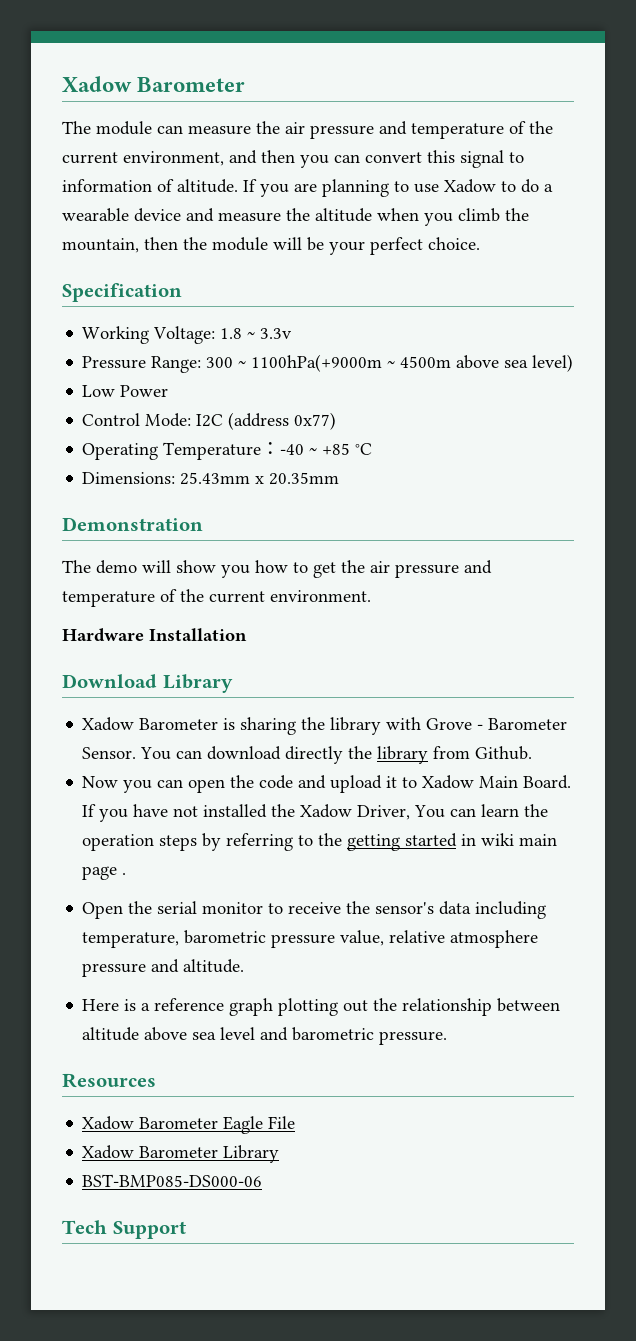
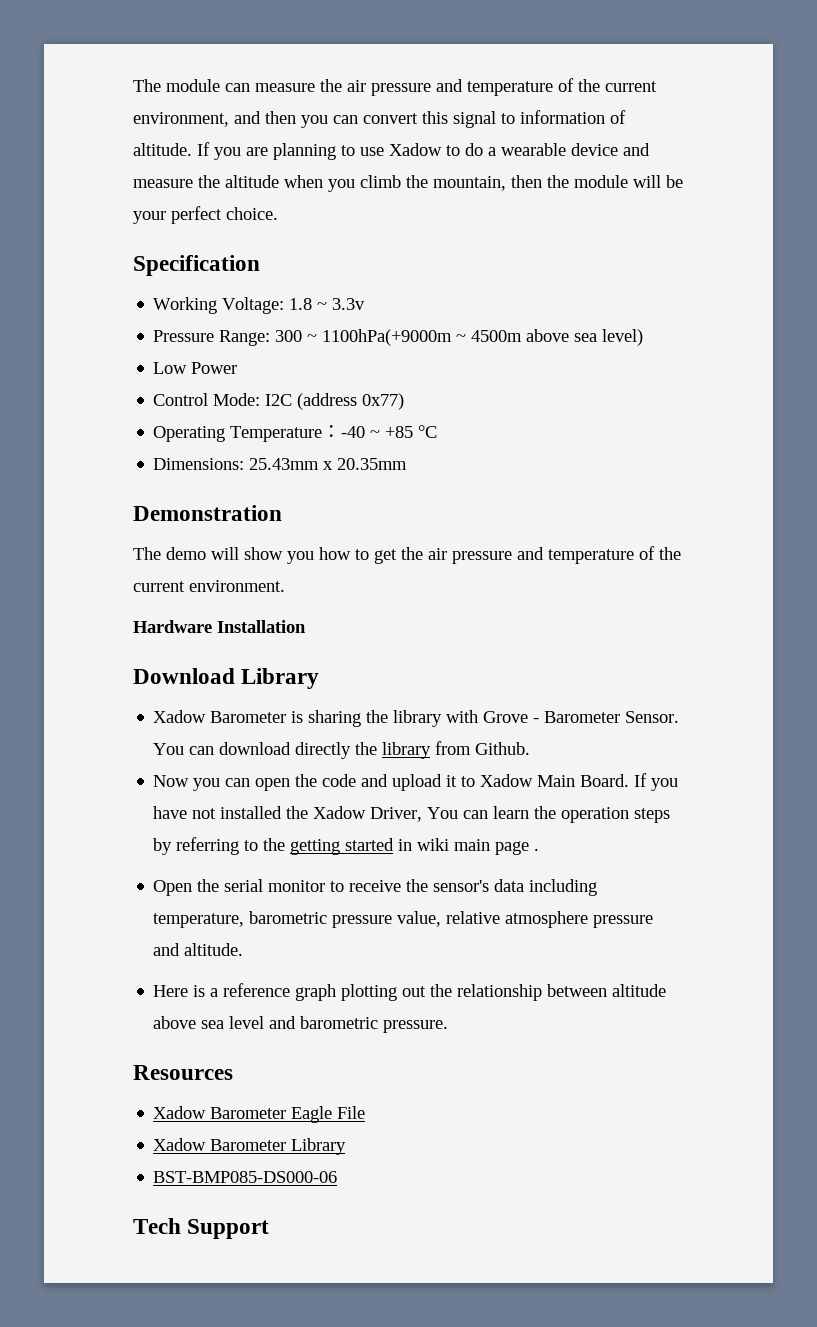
[62,76,246,92] Xadow Barometer // -> (133, 85) none

